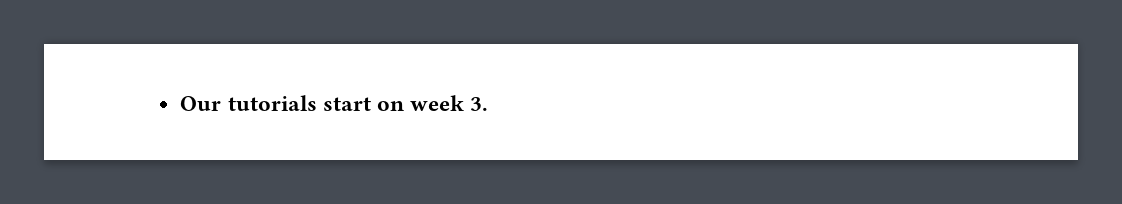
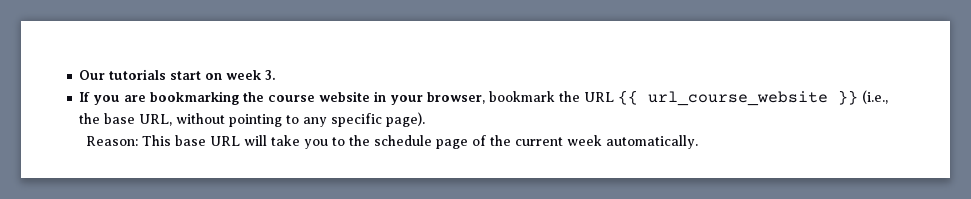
(489, 104) none -> [79,90,889,106] [79,112,426,127] [85,135,698,149] // If you are bookmarking the course website in your browser, bookmark the URL {{ url_course_website }} (i.e., the base URL, without pointing to any specific page). // Reason: This base URL will take you to the schedule page of the current week automatically.

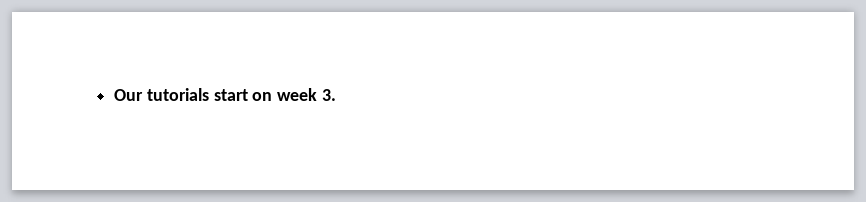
[79,90,889,106] [79,112,426,127] [85,135,698,149] // If you are bookmarking the course website in your browser, bookmark the URL {{ url_course_website }} (i.e., the base URL, without pointing to any specific page). // Reason: This base URL will take you to the schedule page of the current week automatically. -> (336, 95) none

